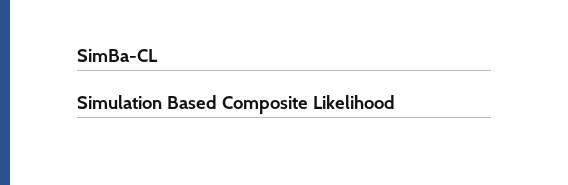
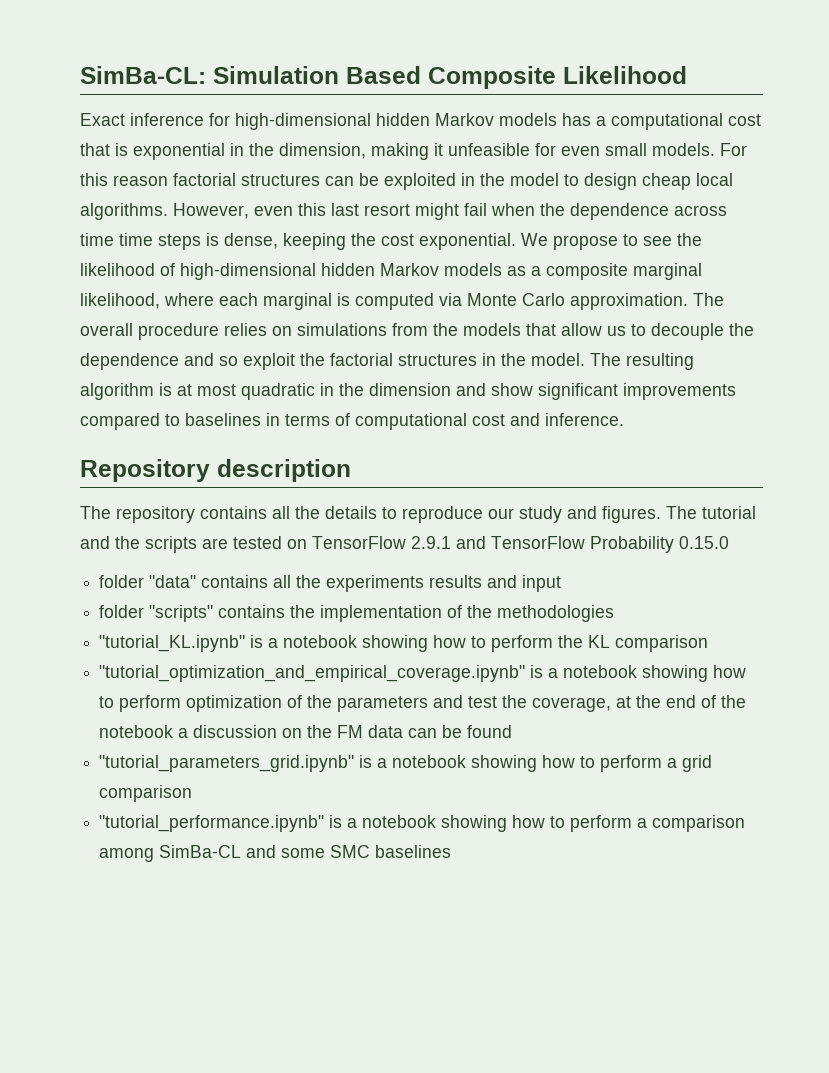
[77,49,158,62] SimBa-CL // -> [80,66,206,84] SimBa-CL:
(395, 102) none -> [80,113,761,130] [80,143,747,160] [80,173,733,190] [80,203,727,220] [80,233,702,250] [80,263,702,280] [80,293,724,310] [80,323,754,340] [80,353,694,370] [80,383,736,400] [80,413,624,430] [80,459,351,482] [80,506,756,523] [80,536,729,553] [99,575,562,592] [99,605,615,622] [99,635,709,652] [99,665,747,682] [99,695,747,712] [99,725,513,738] [99,755,713,772] [99,785,193,802] [99,815,746,832] [99,845,452,862] // Exact inference for high-dimensional hidden Markov models has a computational cost that is exponential in the dimension, making it unfeasible for even small models. For this reason factorial structures can be exploited in the model to design cheap local algorithms. However, even this last resort might fail when the dependence across time time steps is dense, keeping the cost exponential. We propose to see the likelihood of high-dimensional hidden Markov models as a composite marginal likelihood, where each marginal is computed via Monte Carlo approximation. The overall procedure relies on simulations from the models that allow us to decouple the dependence and so exploit the factorial structures in the model. The resulting algorithm is at most quadratic in the dimension and show significant improvements compared to baselines in terms of computational cost and inference. // Repository description // The repository contains all the details to reproduce our study and figures. The tutorial and the scripts are tested on TensorFlow 2.9.1 and TensorFlow Probability 0.15.0 // folder "data" contains all the experiments results and input // folder "scripts" contains the implementation of the methodologies // "tutorial_KL.ipynb" is a notebook showing how to perform the KL comparison // "tutorial_optimization_and_empirical_coverage.ipynb" is a notebook showing how to perform optimization of the parameters and test the coverage, at the end of the notebook a discussion on the FM data can be found // "tutorial_parameters_grid.ipynb" is a notebook showing how to perform a grid comparison // "tutorial_performance.ipynb" is a notebook showing how to perform a comparison among SimBa-CL and some SMC baselines

